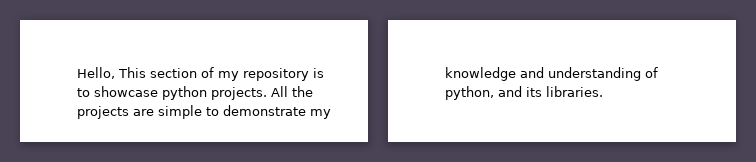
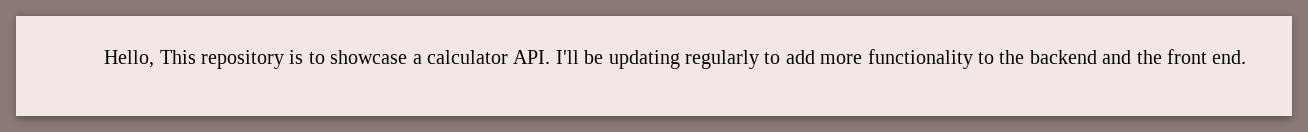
[150,67,239,81] section of my -> (196, 57) none
[162,86,313,100] [77,105,331,119] [445,67,658,81] [445,86,603,100] python projects. All the projects are simple to demonstrate my knowledge and understanding of python, and its libraries. -> [412,49,1247,69] a calculator API. I'll be updating regularly to add more functionality to the backend and the front end.

